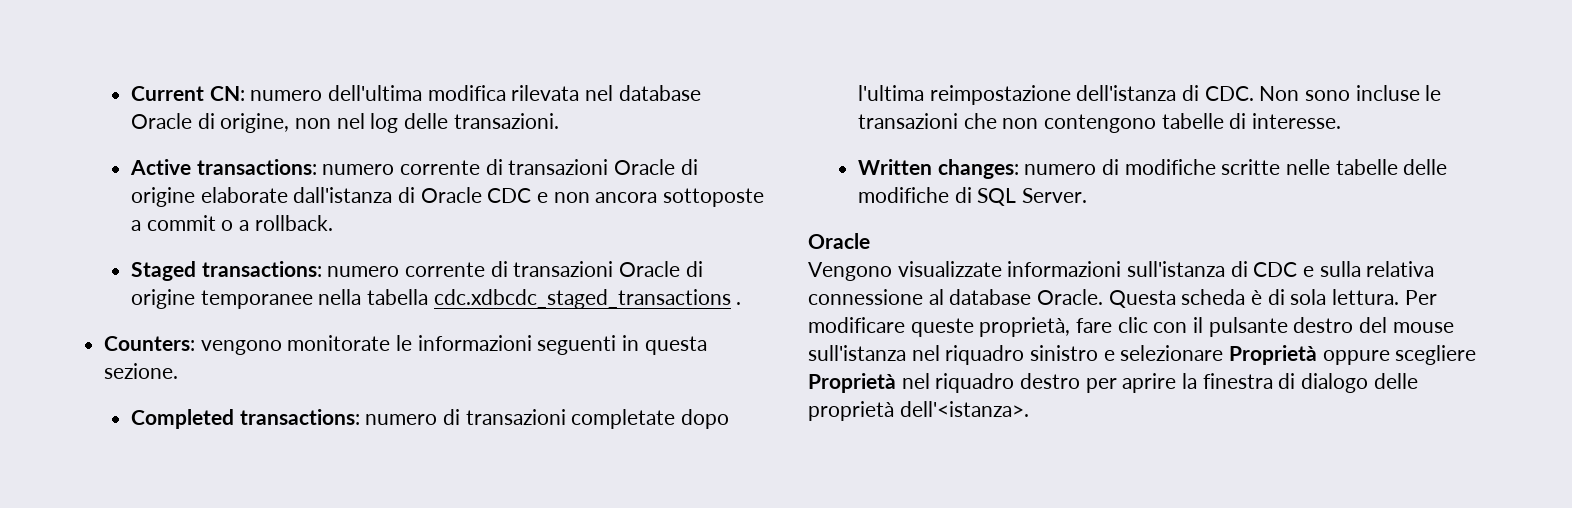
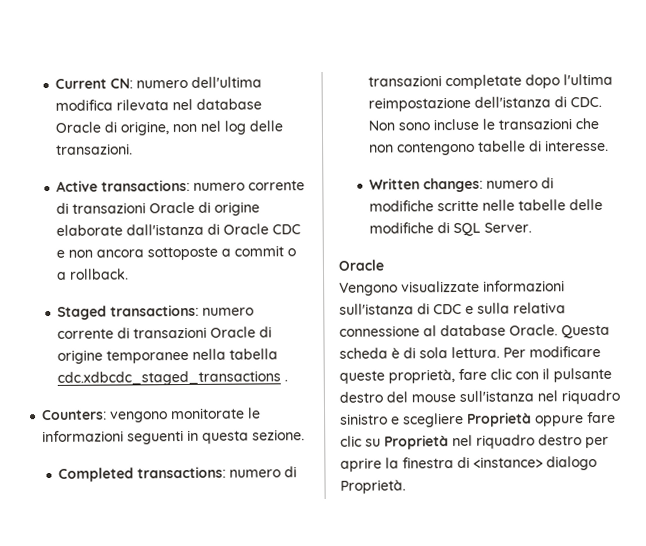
[1120,345,1224,361] selezionare -> [403,412,464,428] scegliere
[1395,345,1477,365] scegliere -> [587,411,616,424] [340,435,381,447] fare clic su
[1301,373,1418,393] [808,401,1029,421] dialogo delle proprietà dell'<istanza>. -> [473,456,597,471] [340,479,406,494] <instance> dialogo Proprietà.

